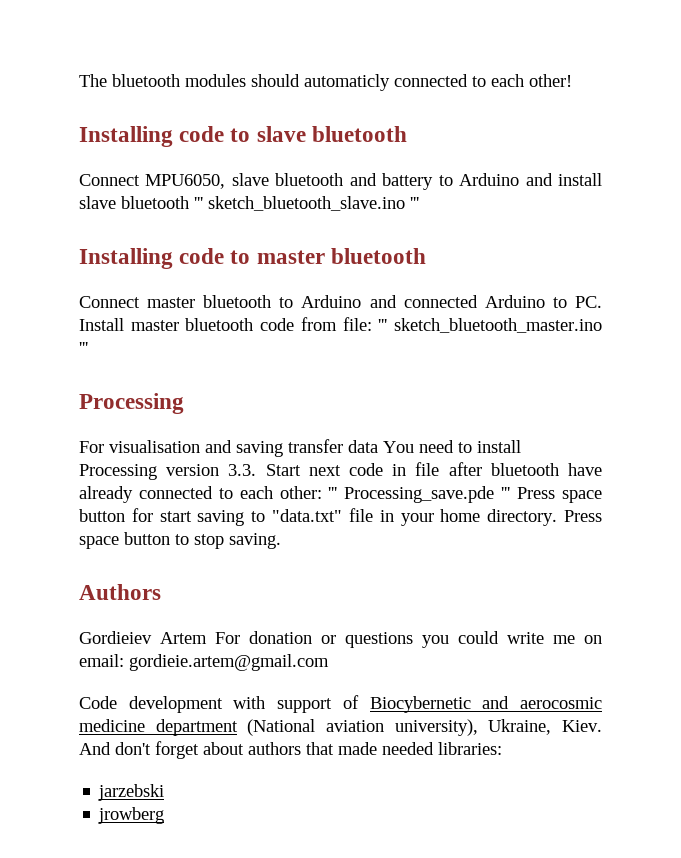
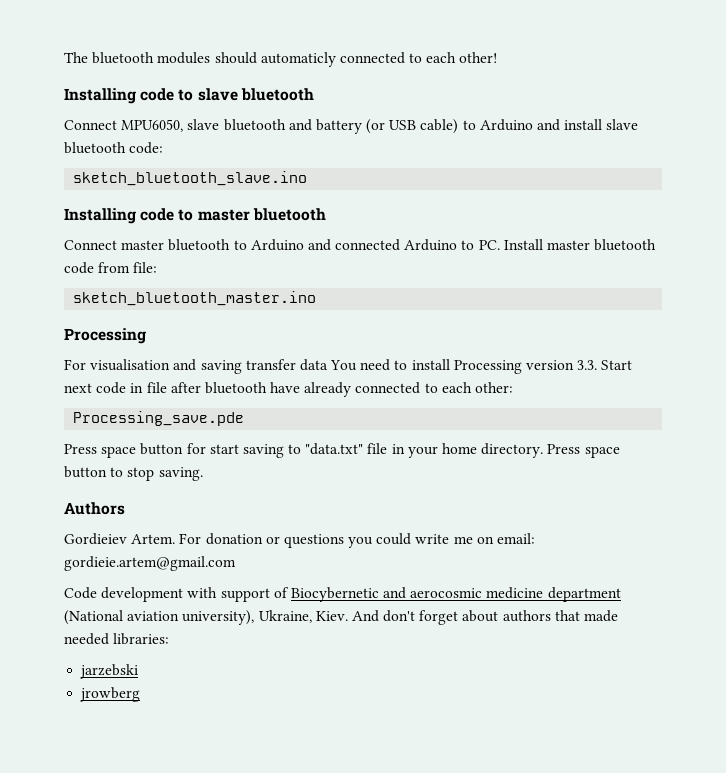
(434, 181) none -> [366,119,459,134] (or USB cable)
[194,197,203,209] ''' -> [129,142,164,154] code: //
[410,197,419,209] ''' -> (308, 178) none
[378,319,388,331] ''' -> (158, 267) //
[79,342,88,354] ''' -> (317, 298) none
[328,487,338,499] ''' -> (514, 387) //
[501,487,511,499] ''' -> (245, 418) //
[160,632,207,644] Artem -> [131,534,176,544] Artem.

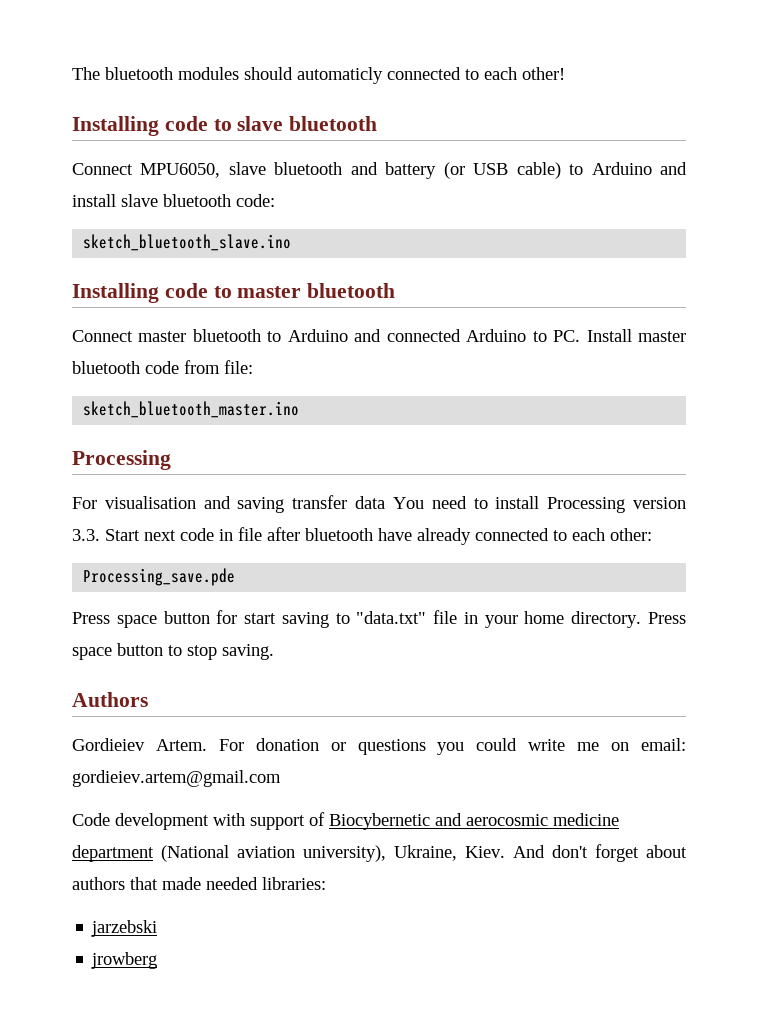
[64,556,236,571] gordieie.artem@gmail.com -> [72,770,281,787] gordieiev.artem@gmail.com

